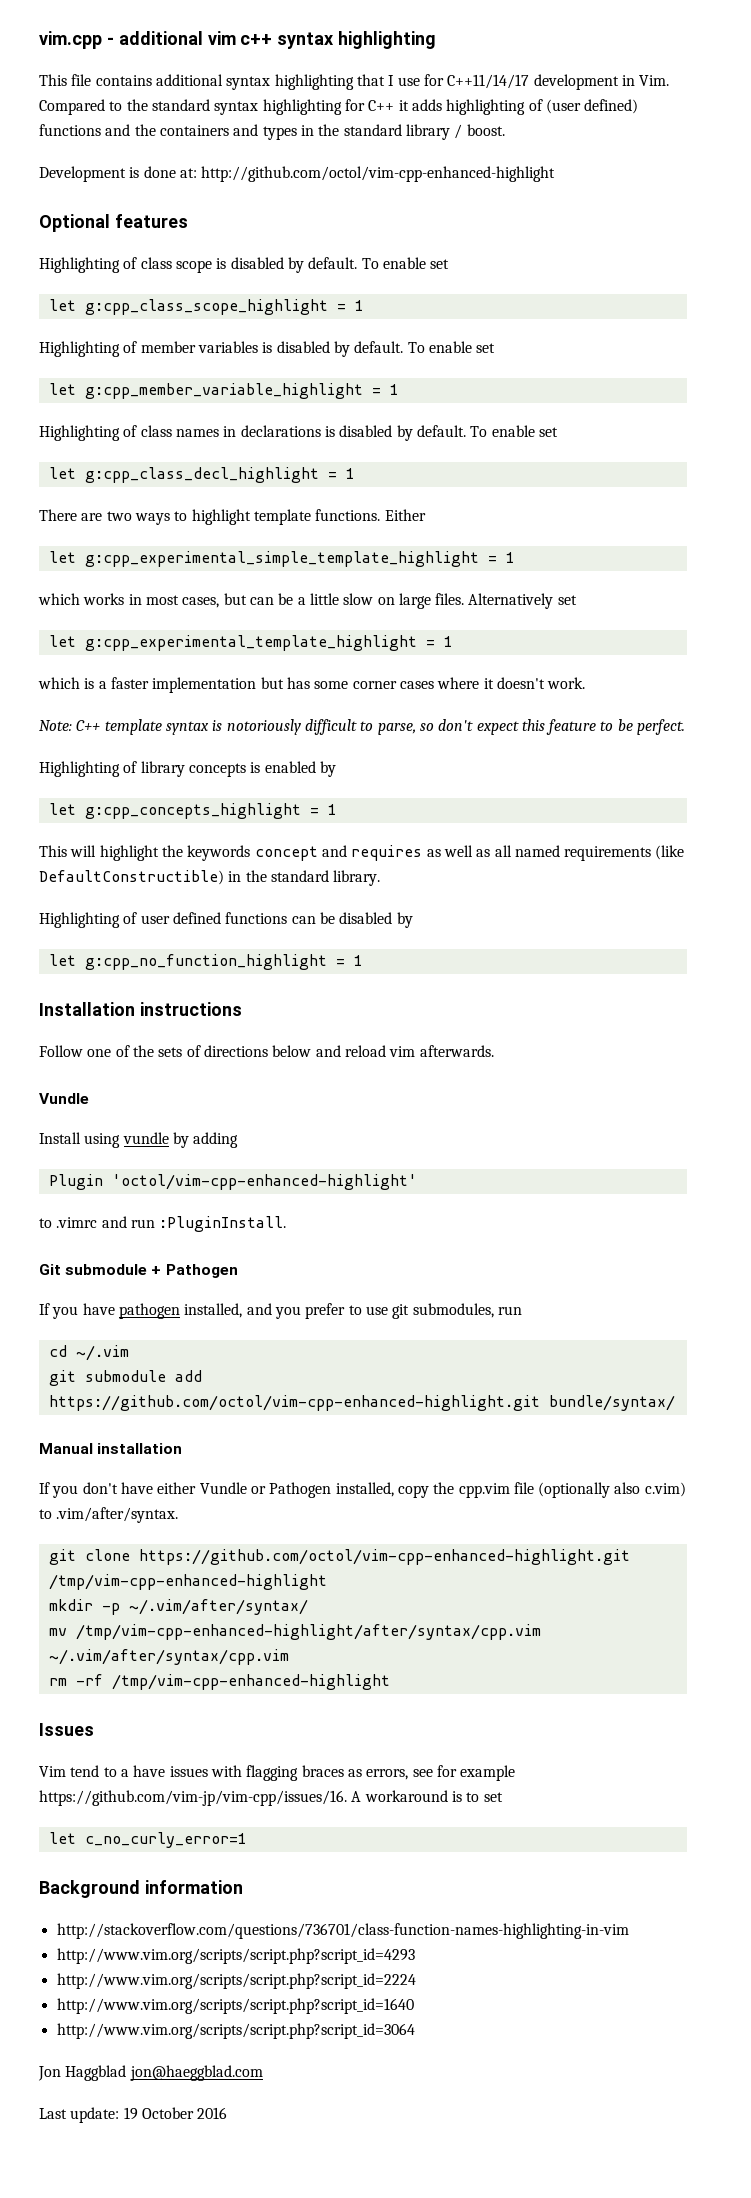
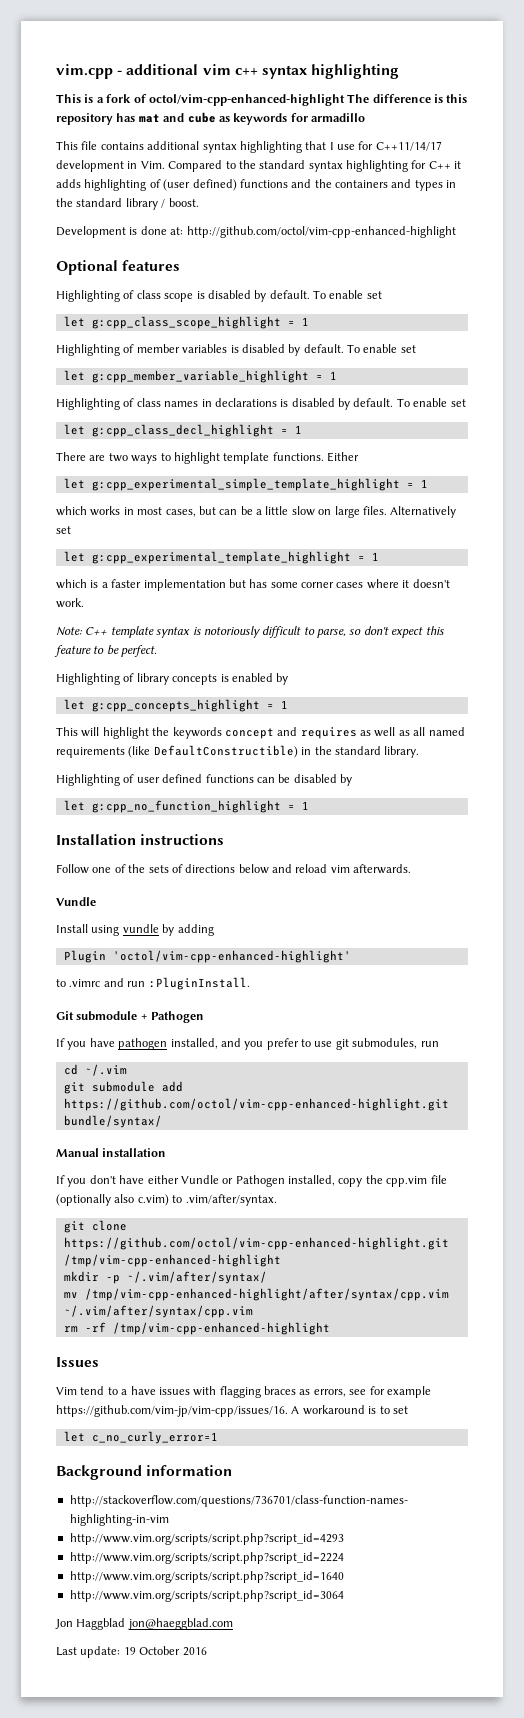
(437, 40) none -> [56,94,468,106] [56,112,365,125] // This is a fork of octol/vim-cpp-enhanced-highlight The difference is this repository has mat and cube as keywords for armadillo

